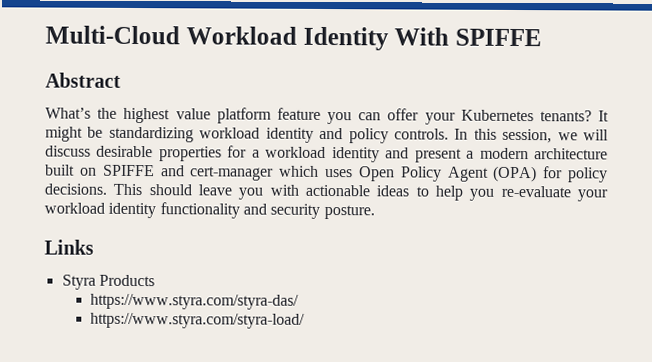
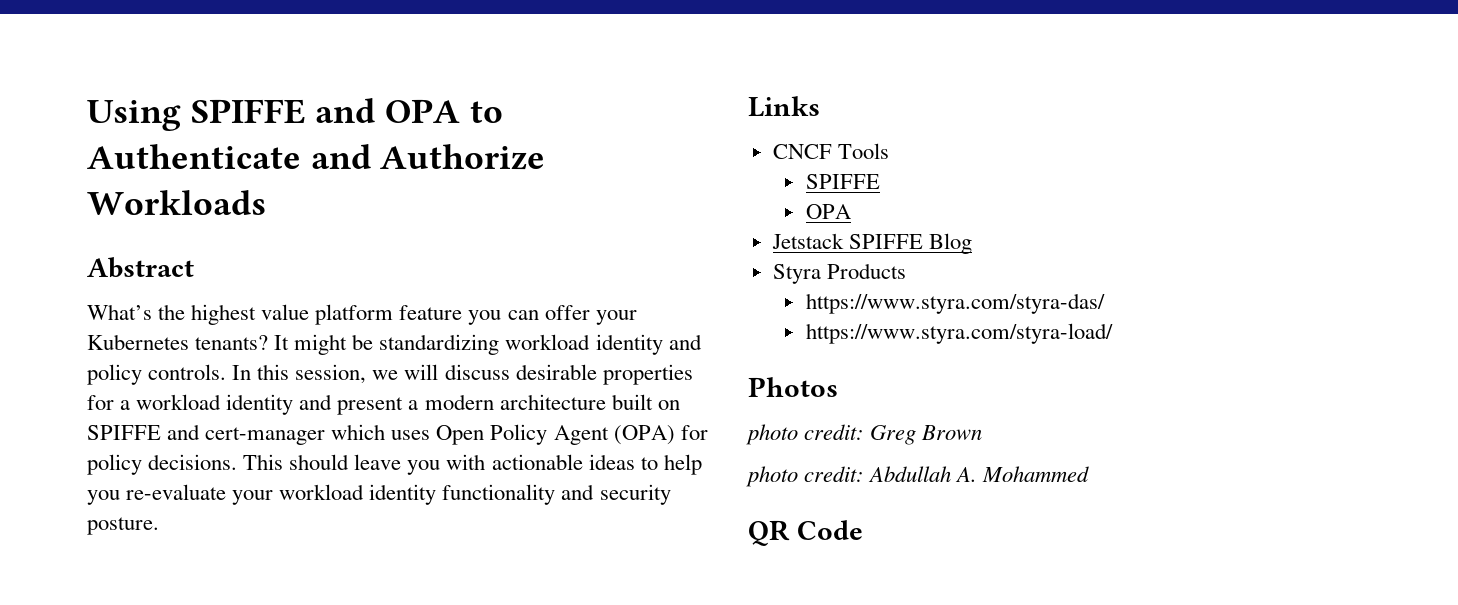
[45,25,542,51] Multi-Cloud Workload Identity With SPIFFE -> [87,98,503,131] [87,144,546,170] [87,190,266,215] Using SPIFFE and OPA to Authenticate and Authorize Workloads
[61,274,155,290] [90,293,300,310] [90,312,306,329] Styra Products // https://www.styra.com/styra-das/ // https://www.styra.com/styra-load/ -> [772,143,889,159] [805,174,880,189] [805,204,851,219] [771,233,972,254] [772,263,906,284] [805,293,1105,314] [805,323,1113,344] [748,377,838,397] [746,424,983,445] [746,466,1090,487] [748,520,863,546] CNCF Tools // SPIFFE // OPA // Jetstack SPIFFE Blog // Styra Products // https://www.styra.com/styra-das/ // https://www.styra.com/styra-load/ // Photos // photo credit: Greg Brown // photo credit: Abdullah A. Mohammed // QR Code

